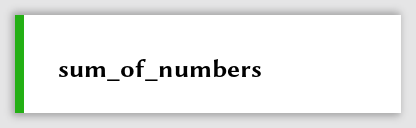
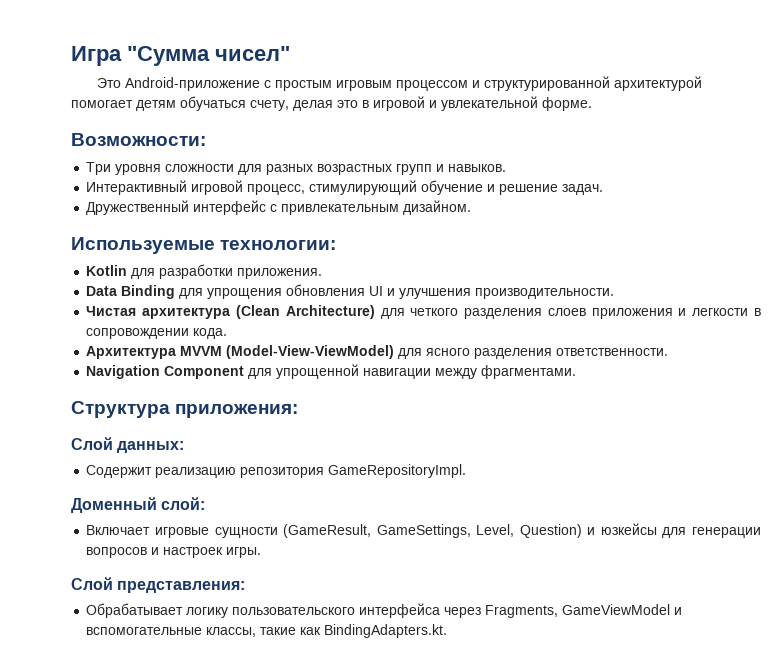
[58,59,262,81] sum_of_numbers -> [71,46,290,66] [96,76,702,91] [71,96,592,111] [71,133,206,146] [86,162,507,175] [86,180,604,195] [86,200,472,215] [71,237,337,254] [86,264,323,279] [86,284,615,299] [86,305,761,319] [86,328,228,339] [86,345,669,359] [86,364,577,379] [71,401,299,418] [71,437,185,453] [86,464,467,478] [71,497,206,513] [86,523,761,538] [86,547,262,558] [71,577,246,593] [86,603,683,618] [86,624,448,638] Игра "Сумма чисел" // Это Android-приложение с простым игровым процессом и структурированной архитектурой помогает детям обучаться счету, делая это в игровой и увлекательной форме. // Возможности: // Три уровня сложности для разных возрастных групп и навыков. // Интерактивный игровой процесс, стимулирующий обучение и решение задач. // Дружественный интерфейс с привлекательным дизайном. // Используемые технологии: // Kotlin для разработки приложения. // Data Binding для упрощения обновления UI и улучшения производительности. // Чистая архитектура (Clean Architecture) для четкого разделения слоев приложения и легкости в сопровождении кода. // Архитектура MVVM (Model-View-ViewModel) для ясного разделения ответственности. // Navigation Component для упрощенной навигации между фрагментами. // Структура приложения: // Слой данных: // Содержит реализацию репозитория GameRepositoryImpl. // Доменный слой: // Включает игровые сущности (GameResult, GameSettings, Level, Question) и юзкейсы для генерации вопросов и настроек игры. // Слой представления: // Обрабатывает логику пользовательского интерфейса через Fragments, GameViewModel и вспомогательные классы, такие как BindingAdapters.kt.

